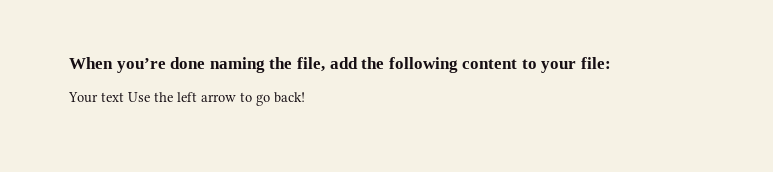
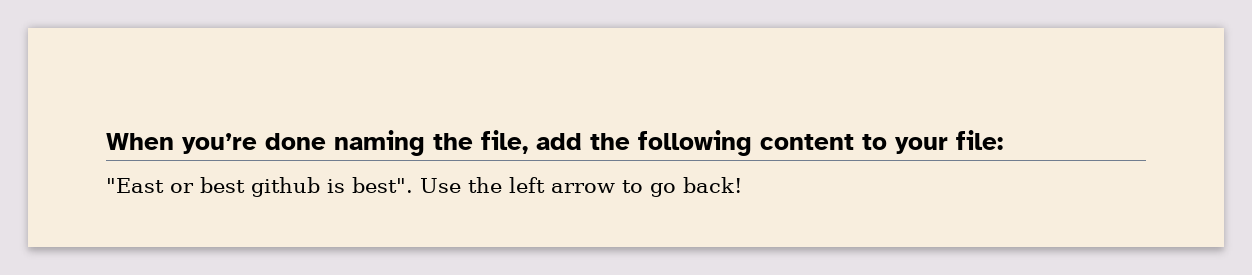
[68,92,124,103] Your text -> [106,177,413,197] "East or best github is best".

